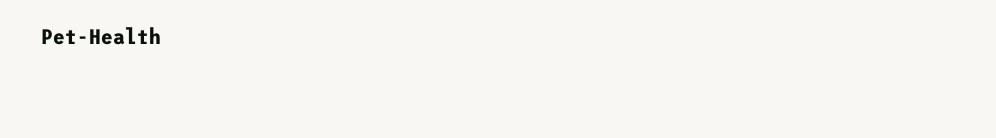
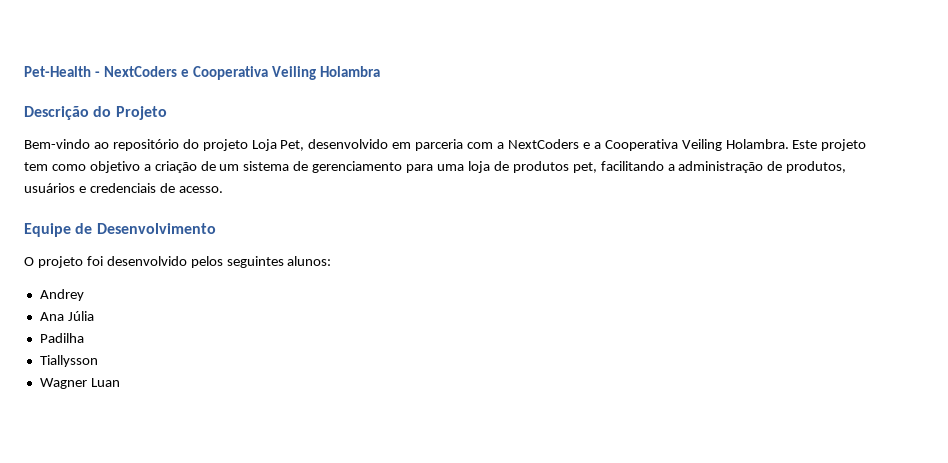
(161, 36) none -> [95,66,381,80] [24,106,167,120] [24,139,867,151] [24,161,847,173] [24,183,223,193] [24,223,216,237] [24,256,332,268] [39,289,84,301] [39,311,94,321] [39,333,84,343] [39,355,98,367] [39,378,120,389] - NextCoders e Cooperativa Veiling Holambra // Descrição do Projeto // Bem-vindo ao repositório do projeto Loja Pet, desenvolvido em parceria com a NextCoders e a Cooperativa Veiling Holambra. Este projeto tem como objetivo a criação de um sistema de gerenciamento para uma loja de produtos pet, facilitando a administração de produtos, usuários e credenciais de acesso. // Equipe de Desenvolvimento // O projeto foi desenvolvido pelos seguintes alunos: // Andrey // Ana Júlia // Padilha // Tiallysson // Wagner Luan

